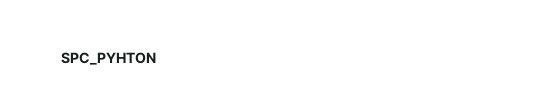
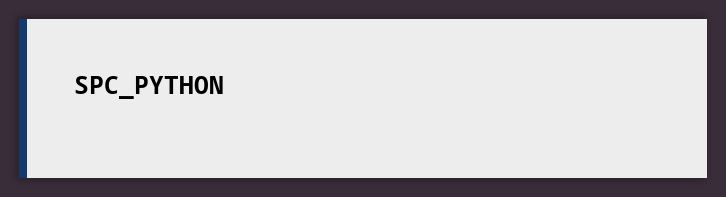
[61,52,156,65] SPC_PYHTON -> [74,76,224,99] SPC_PYTHON

